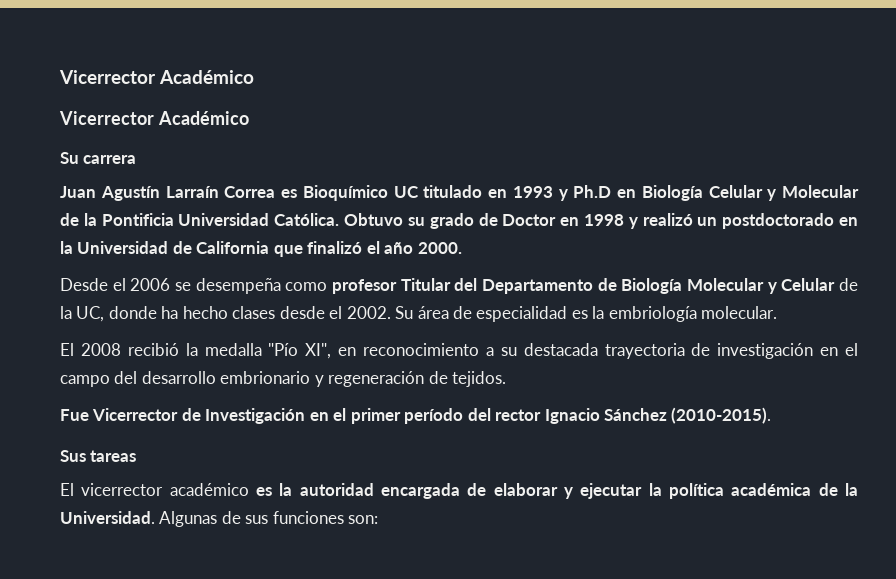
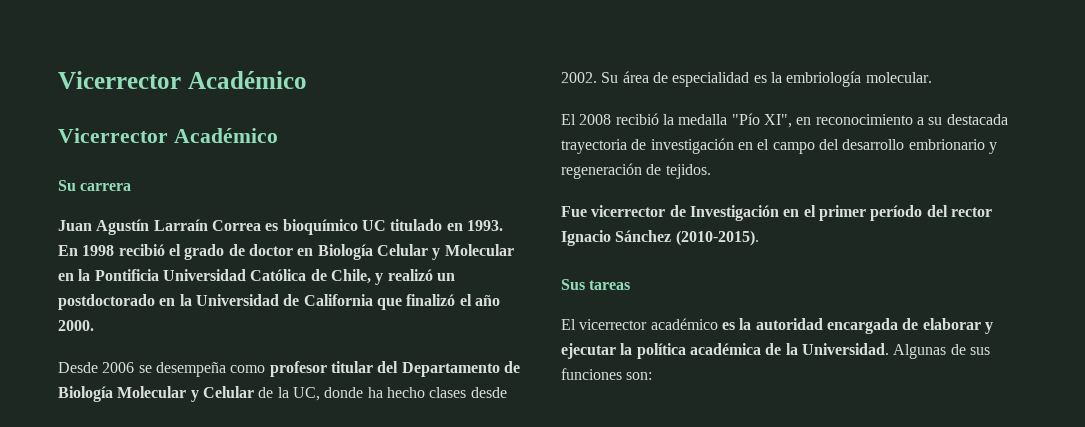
[302,185,388,201] Bioquímico -> [282,219,358,235] bioquímico
[512,185,612,201] 1993 y Ph.D -> [466,220,503,231] [58,244,293,260] 1993. En 1998 recibió el grado de doctor
[60,213,79,226] de -> [58,273,74,281] en
[274,213,624,229] Católica. Obtuvo su grado de Doctor en 1998 -> [250,269,371,284] Católica de Chile,
[112,278,126,291] el -> (98, 367) none
[400,278,451,291] Titular -> [330,361,373,373] titular
[329,306,343,319] el -> (507, 392) none
[92,408,179,421] Vicerrector -> [591,205,666,217] vicerrector

